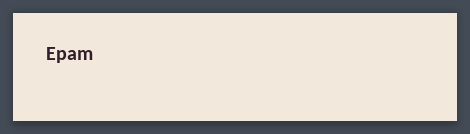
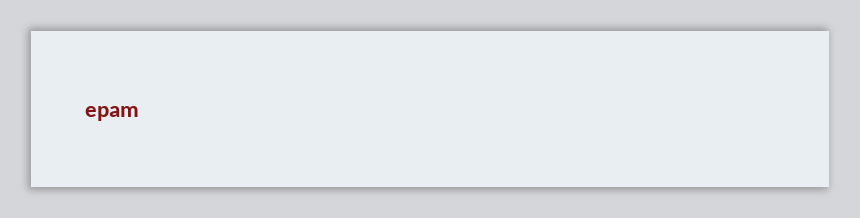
[46,47,93,63] Epam -> [85,106,139,121] epam

